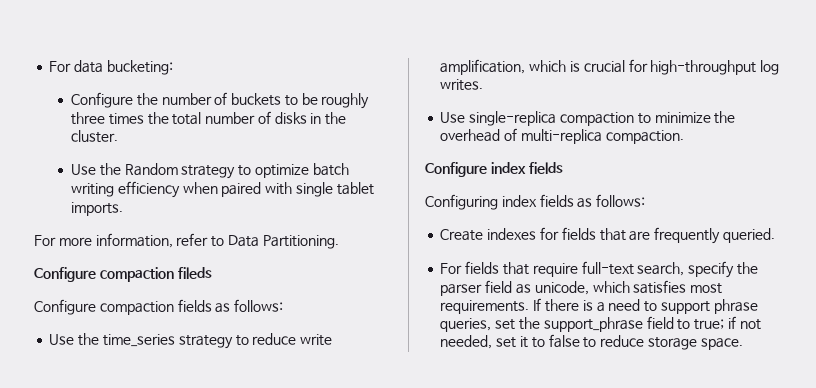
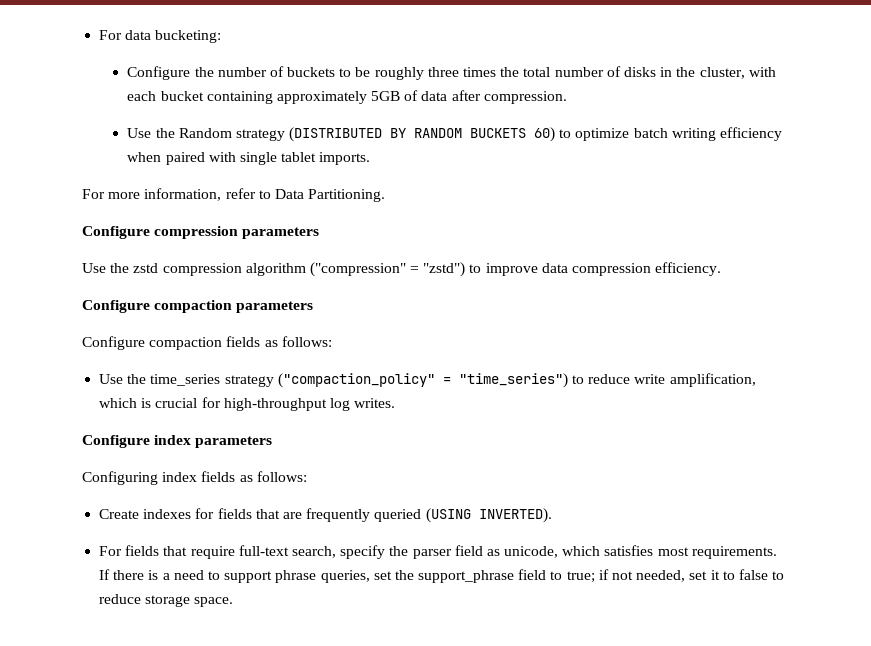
[70,130,118,143] cluster. -> [699,67,776,79] [127,90,567,104] cluster, with each bucket containing approximately 5GB of data after compression.
(236, 172) none -> [289,127,556,142] (DISTRIBUTED BY RANDOM BUCKETS 60)
[34,267,212,282] // Configure compaction fileds -> [82,226,320,239] [82,262,722,277] [82,300,314,313] // Configure compression parameters // Use the zstd compression algorithm ("compression" = "zstd") to improve data compression efficiency. // Configure compaction parameters
(233, 342) none -> [277,373,568,388] ("compaction_policy" = "time_series")
[440,111,736,126] [440,128,684,144] // Use single-replica compaction to minimize the overhead of multi-replica compaction. -> (396, 403) none
[528,162,563,174] fields -> [195,436,273,448] parameters
[722,228,775,243] queried. -> [374,508,552,523] queried (USING INVERTED).

